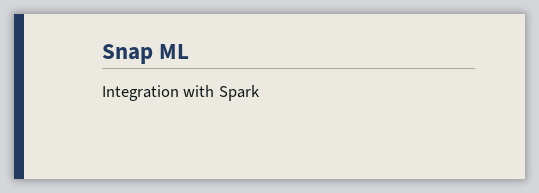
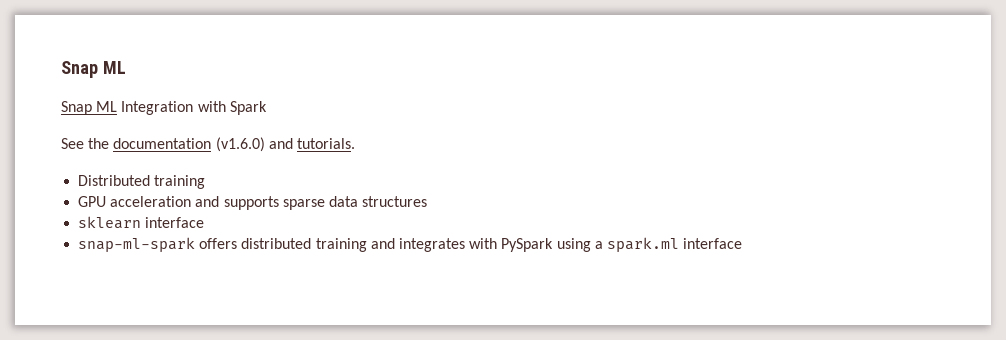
(190, 51) none -> [61,101,118,115] Snap ML
(260, 93) none -> [61,137,355,152] [78,175,206,189] [78,196,428,210] [78,216,205,229] [78,237,743,252] // See the documentation (v1.6.0) and tutorials. // Distributed training // GPU acceleration and supports sparse data structures // sklearn interface // snap-ml-spark offers distributed training and integrates with PySpark using a spark.ml interface

